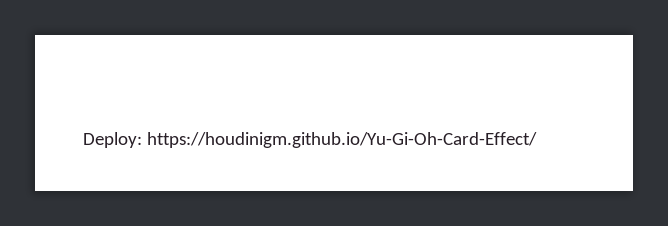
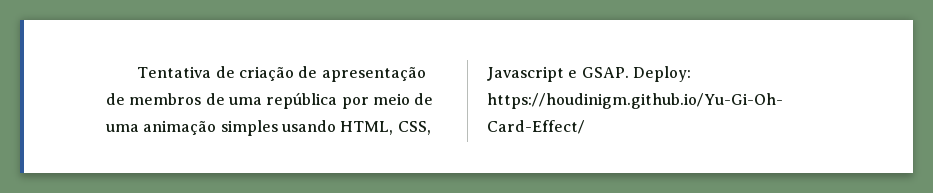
(83, 140) none -> [137,66,426,82] [106,93,434,109] [106,120,431,136] [487,66,629,82] Tentativa de criação de apresentação de membros de uma república por meio de uma animação simples usando HTML, CSS, Javascript e GSAP.

